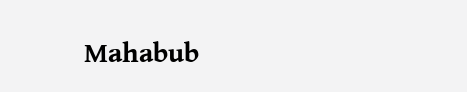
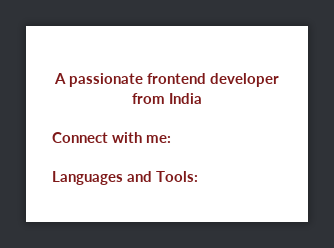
[84,41,199,62] Mahabub -> [54,73,279,87] [132,93,202,104] [52,132,171,143] [52,171,198,185] A passionate frontend developer from India // Connect with me: // Languages and Tools:

